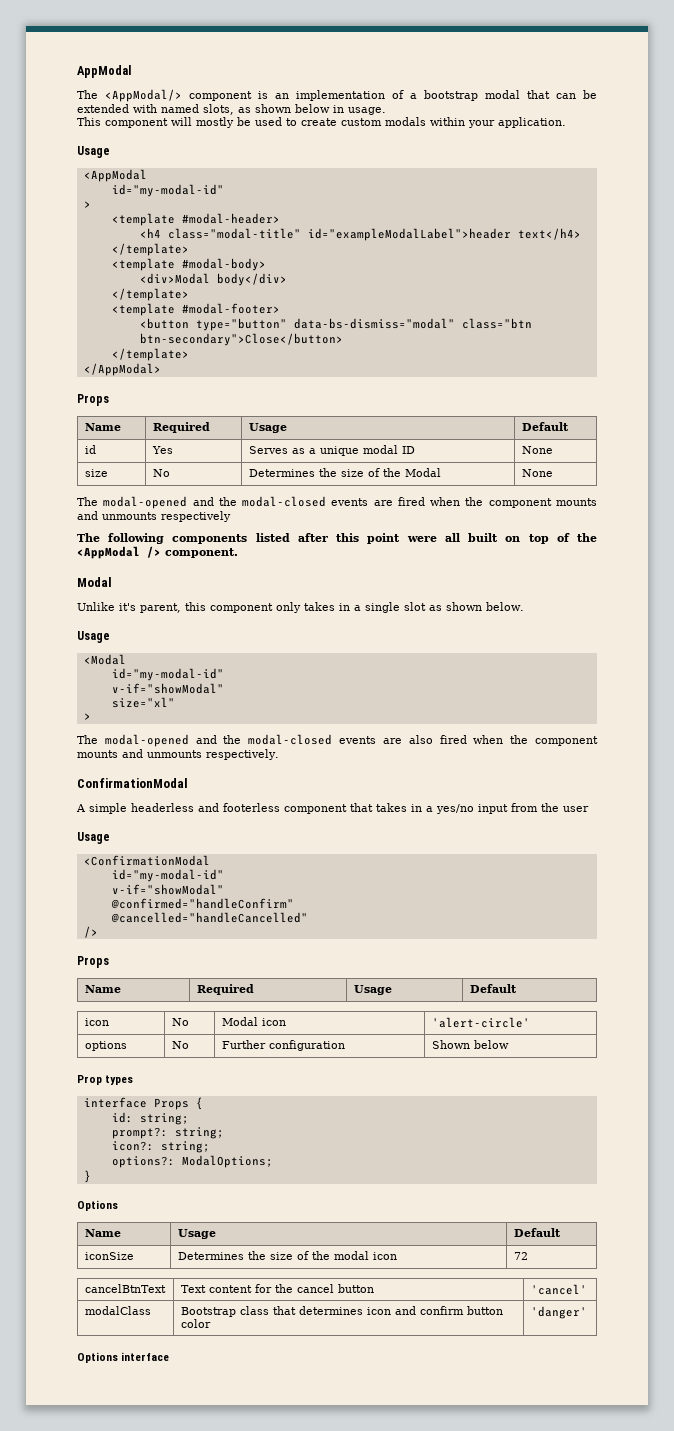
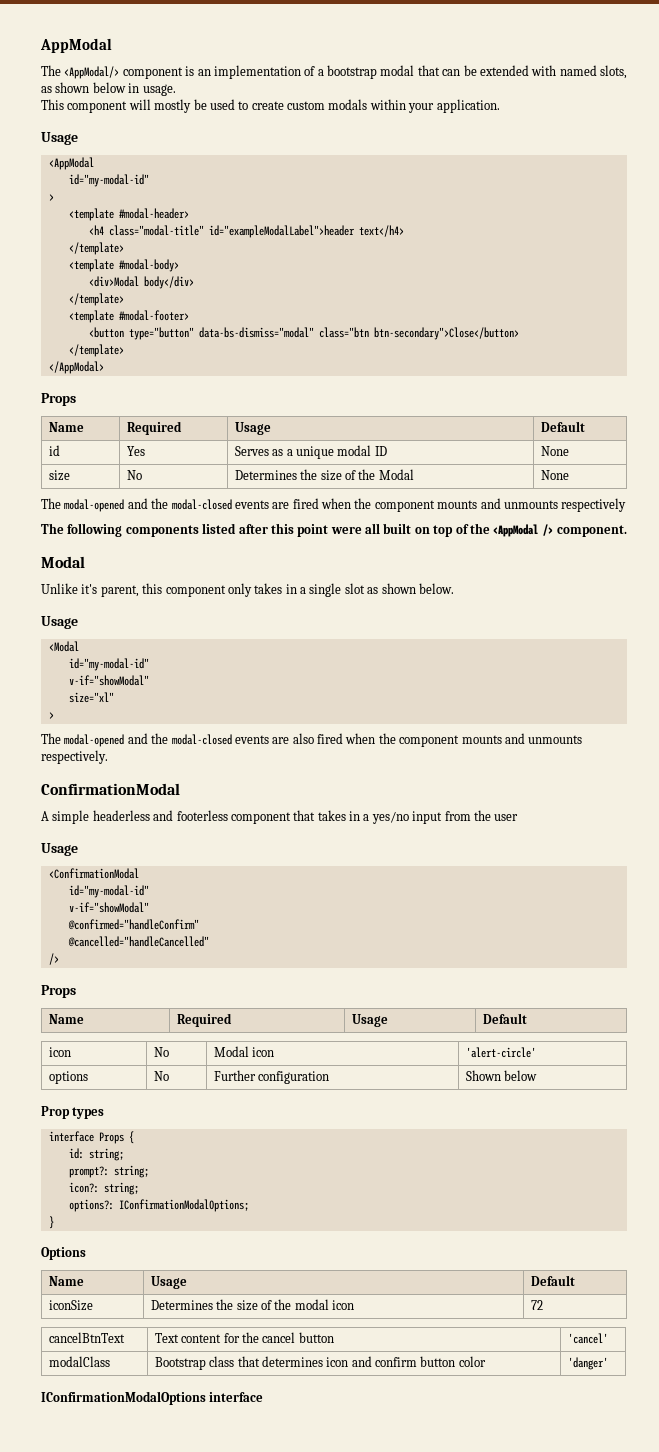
[181,1155,273,1168] ModalOptions; -> [118,1199,249,1212] IConfirmationModalOptions;
[77,1352,118,1363] Options -> [41,1391,206,1405] IConfirmationModalOptions

